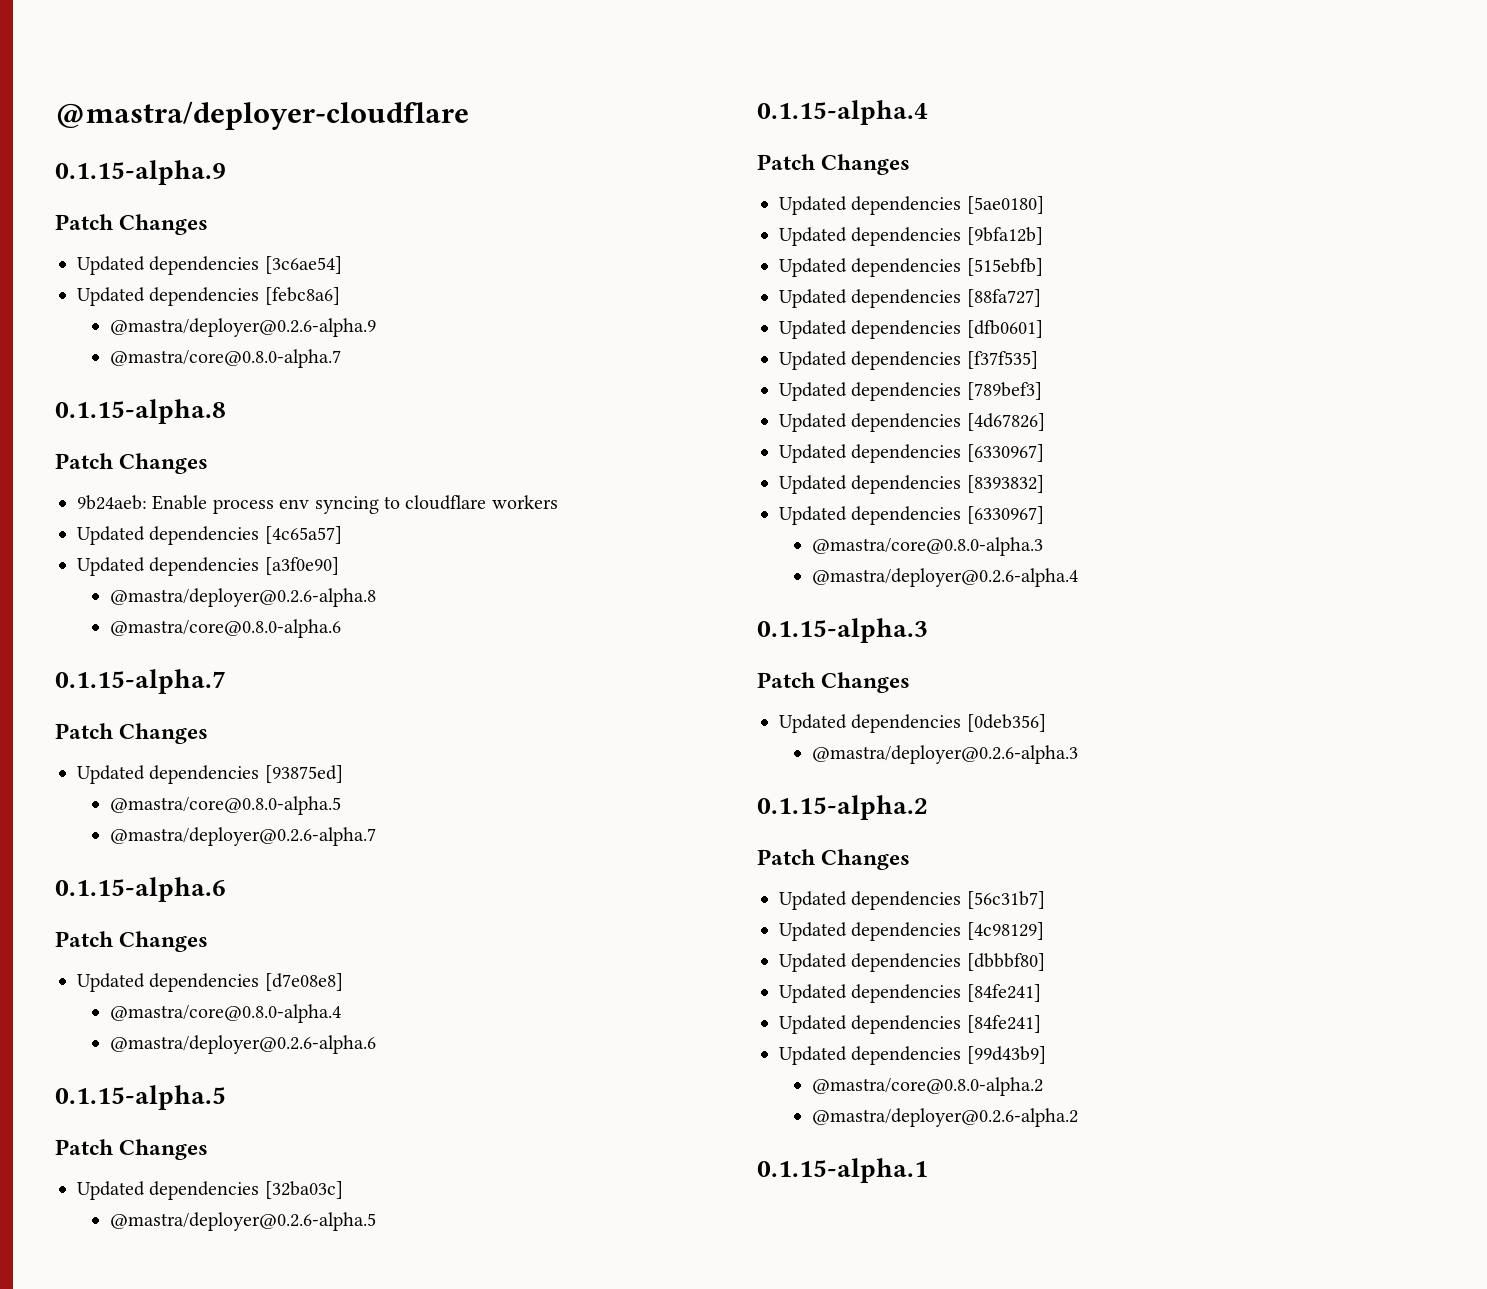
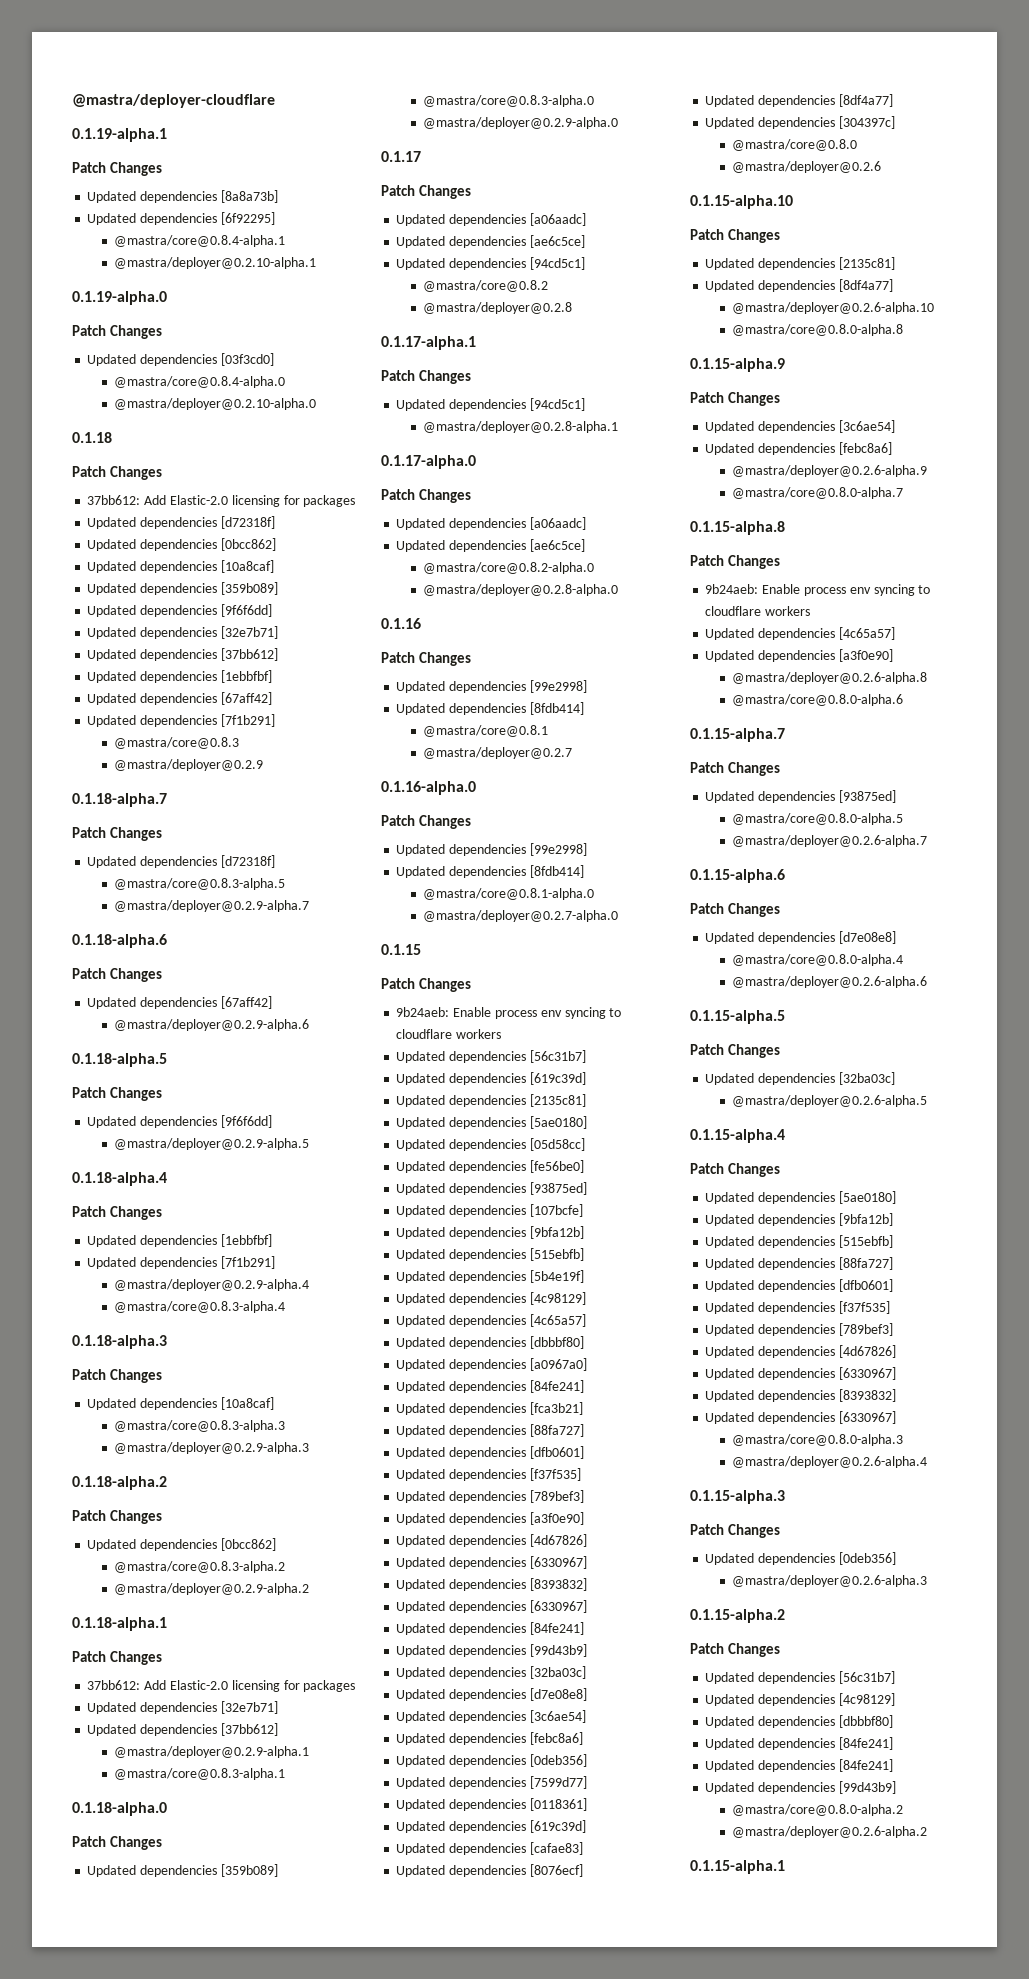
(469, 115) none -> [72,128,167,142] [72,162,162,176] [87,190,278,203] [87,212,275,225] [114,235,286,247] [114,257,317,269] [72,291,167,305] [72,325,162,339] [87,353,274,366] [114,376,286,388] [114,398,317,410] [72,432,112,443] [72,466,162,480] [87,495,356,507] [87,516,275,529] [87,538,276,551] [87,560,274,573] [87,582,278,595] [87,604,272,617] [87,626,278,639] [87,648,278,661] [87,670,272,683] [87,692,272,705] [87,714,275,727] [114,737,240,749] [114,759,264,771] [72,793,167,807] [72,827,162,841] [87,855,275,868] [114,878,286,890] [114,900,310,912] [72,934,167,948] [72,968,162,982] [87,996,272,1009] [114,1019,310,1031] [72,1053,167,1067] [72,1087,162,1101] [87,1115,272,1128] [114,1138,310,1150] [72,1172,167,1186] [72,1206,162,1220] [87,1234,272,1247] [87,1256,275,1269] [114,1279,310,1291] [114,1301,286,1313] [72,1335,167,1349] [72,1369,162,1383] [87,1397,274,1410] [114,1420,286,1432] [114,1442,310,1454] [72,1476,167,1490] [72,1510,162,1524] [87,1538,276,1551] [114,1561,286,1573] [114,1583,310,1595] [72,1617,167,1631] [72,1651,162,1665] [87,1680,356,1692] [87,1701,278,1714] [87,1723,278,1736] [114,1746,310,1758] [114,1768,286,1780] [72,1802,167,1816] [72,1836,162,1850] [87,1864,278,1877] [423,95,595,107] [423,117,619,129] [381,151,421,162] [381,185,471,199] [396,213,586,226] [396,235,585,248] [396,257,585,270] [423,280,549,292] [423,302,573,314] [381,336,476,350] [381,370,471,384] [396,398,585,411] [423,421,619,433] [381,455,476,469] [381,489,471,503] [396,517,586,530] [396,539,585,552] [423,562,595,574] [423,584,619,596] [381,618,421,629] [381,652,471,666] [396,680,587,693] [396,702,584,715] [423,725,549,737] [423,747,573,759] [381,781,476,795] [381,815,471,829] [396,843,587,856] [396,865,584,878] [423,888,595,900] [423,910,619,922] [381,944,421,955] [381,978,471,992] [396,1007,622,1019] [396,1029,502,1039] [396,1050,586,1063] [396,1072,586,1085] [396,1094,586,1107] [396,1116,587,1129] [396,1138,585,1151] [396,1160,584,1173] [396,1182,587,1195] [396,1204,583,1217] [396,1226,584,1239] [396,1248,584,1261] [396,1270,584,1283] [396,1292,586,1305] [396,1314,586,1327] [396,1336,584,1349] [396,1358,587,1371] [396,1380,584,1393] [396,1402,583,1415] [396,1424,584,1437] [396,1446,584,1459] [396,1468,581,1481] [396,1490,584,1503] [396,1512,584,1525] [396,1534,587,1547] [396,1556,587,1569] [396,1578,587,1591] [396,1600,587,1613] [396,1622,584,1635] [396,1644,587,1657] [396,1666,586,1679] [396,1688,587,1701] [396,1710,586,1723] [396,1732,583,1745] [396,1754,587,1767] [396,1776,587,1789] [396,1798,587,1811] [396,1820,586,1833] [396,1842,583,1855] [396,1864,583,1877] [705,94,893,107] [705,116,895,129] [732,139,858,151] [732,161,882,173] [690,195,793,209] [690,229,780,243] [705,257,895,270] [705,279,893,292] [732,302,935,314] [732,324,904,336] // 0.1.19-alpha.1 // Patch Changes // Updated dependencies [8a8a73b] // Updated dependencies [6f92295] // @mastra/core@0.8.4-alpha.1 // @mastra/deployer@0.2.10-alpha.1 // 0.1.19-alpha.0 // Patch Changes // Updated dependencies [03f3cd0] // @mastra/core@0.8.4-alpha.0 // @mastra/deployer@0.2.10-alpha.0 // 0.1.18 // Patch Changes // 37bb612: Add Elastic-2.0 licensing for packages // Updated dependencies [d72318f] // Updated dependencies [0bcc862] // Updated dependencies [10a8caf] // Updated dependencies [359b089] // Updated dependencies [9f6f6dd] // Updated dependencies [32e7b71] // Updated dependencies [37bb612] // Updated dependencies [1ebbfbf] // Updated dependencies [67aff42] // Updated dependencies [7f1b291] // @mastra/core@0.8.3 // @mastra/deployer@0.2.9 // 0.1.18-alpha.7 // Patch Changes // Updated dependencies [d72318f] // @mastra/core@0.8.3-alpha.5 // @mastra/deployer@0.2.9-alpha.7 // 0.1.18-alpha.6 // Patch Changes // Updated dependencies [67aff42] // @mastra/deployer@0.2.9-alpha.6 // 0.1.18-alpha.5 // Patch Changes // Updated dependencies [9f6f6dd] // @mastra/deployer@0.2.9-alpha.5 // 0.1.18-alpha.4 // Patch Changes // Updated dependencies [1ebbfbf] // Updated dependencies [7f1b291] // @mastra/deployer@0.2.9-alpha.4 // @mastra/core@0.8.3-alpha.4 // 0.1.18-alpha.3 // Patch Changes // Updated dependencies [10a8caf] // @mastra/core@0.8.3-alpha.3 // @mastra/deployer@0.2.9-alpha.3 // 0.1.18-alpha.2 // Patch Changes // Updated dependencies [0bcc862] // @mastra/core@0.8.3-alpha.2 // @mastra/deployer@0.2.9-alpha.2 // 0.1.18-alpha.1 // Patch Changes // 37bb612: Add Elastic-2.0 licensing for packages // Updated dependencies [32e7b71] // Updated dependencies [37bb612] // @mastra/deployer@0.2.9-alpha.1 // @mastra/core@0.8.3-alpha.1 // 0.1.18-alpha.0 // Patch Changes // Updated dependencies [359b089] // @mastra/core@0.8.3-alpha.0 // @mastra/deployer@0.2.9-alpha.0 // 0.1.17 // Patch Changes // Updated dependencies [a06aadc] // Updated dependencies [ae6c5ce] // Updated dependencies [94cd5c1] // @mastra/core@0.8.2 // @mastra/deployer@0.2.8 // 0.1.17-alpha.1 // Patch Changes // Updated dependencies [94cd5c1] // @mastra/deployer@0.2.8-alpha.1 // 0.1.17-alpha.0 // Patch Changes // Updated dependencies [a06aadc] // Updated dependencies [ae6c5ce] // @mastra/core@0.8.2-alpha.0 // @mastra/deployer@0.2.8-alpha.0 // 0.1.16 // Patch Changes // Updated dependencies [99e2998] // Updated dependencies [8fdb414] // @mastra/core@0.8.1 // @mastra/deployer@0.2.7 // 0.1.16-alpha.0 // Patch Changes // Updated dependencies [99e2998] // Updated dependencies [8fdb414] // @mastra/core@0.8.1-alpha.0 // @mastra/deployer@0.2.7-alpha.0 // 0.1.15 // Patch Changes // 9b24aeb: Enable process env syncing to cloudflare workers // Updated dependencies [56c31b7] // Updated dependencies [619c39d] // Updated dependencies [2135c81] // Updated dependencies [5ae0180] // Updated dependencies [05d58cc] // Updated dependencies [fe56be0] // Updated dependencies [93875ed] // Updated dependencies [107bcfe] // Updated dependencies [9bfa12b] // Updated dependencies [515ebfb] // Updated dependencies [5b4e19f] // Updated dependencies [4c98129] // Updated dependencies [4c65a57] // Updated dependencies [dbbbf80] // Updated dependencies [a0967a0] // Updated dependencies [84fe241] // Updated dependencies [fca3b21] // Updated dependencies [88fa727] // Updated dependencies [dfb0601] // Updated dependencies [f37f535] // Updated dependencies [789bef3] // Updated dependencies [a3f0e90] // Updated dependencies [4d67826] // Updated dependencies [6330967] // Updated dependencies [8393832] // Updated dependencies [6330967] // Updated dependencies [84fe241] // Updated dependencies [99d43b9] // Updated dependencies [32ba03c] // Updated dependencies [d7e08e8] // Updated dependencies [3c6ae54] // Updated dependencies [febc8a6] // Updated dependencies [0deb356] // Updated dependencies [7599d77] // Updated dependencies [0118361] // Updated dependencies [619c39d] // Updated dependencies [cafae83] // Updated dependencies [8076ecf] // Updated dependencies [8df4a77] // Updated dependencies [304397c] // @mastra/core@0.8.0 // @mastra/deployer@0.2.6 // 0.1.15-alpha.10 // Patch Changes // Updated dependencies [2135c81] // Updated dependencies [8df4a77] // @mastra/deployer@0.2.6-alpha.10 // @mastra/core@0.8.0-alpha.8

